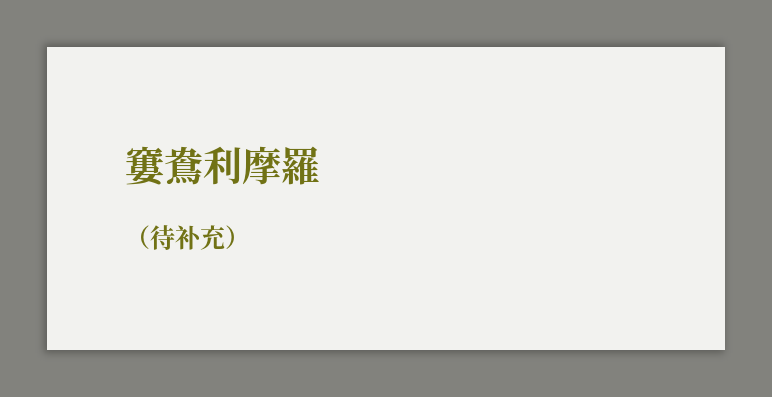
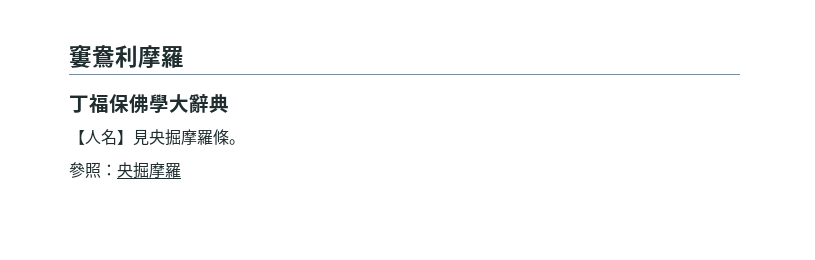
[125,225,250,250] （待补充） -> [69,94,229,114] [69,129,245,146] [69,162,181,179] 丁福保佛學大辭典 // 【人名】見央掘摩羅條。 // 參照：央掘摩羅

